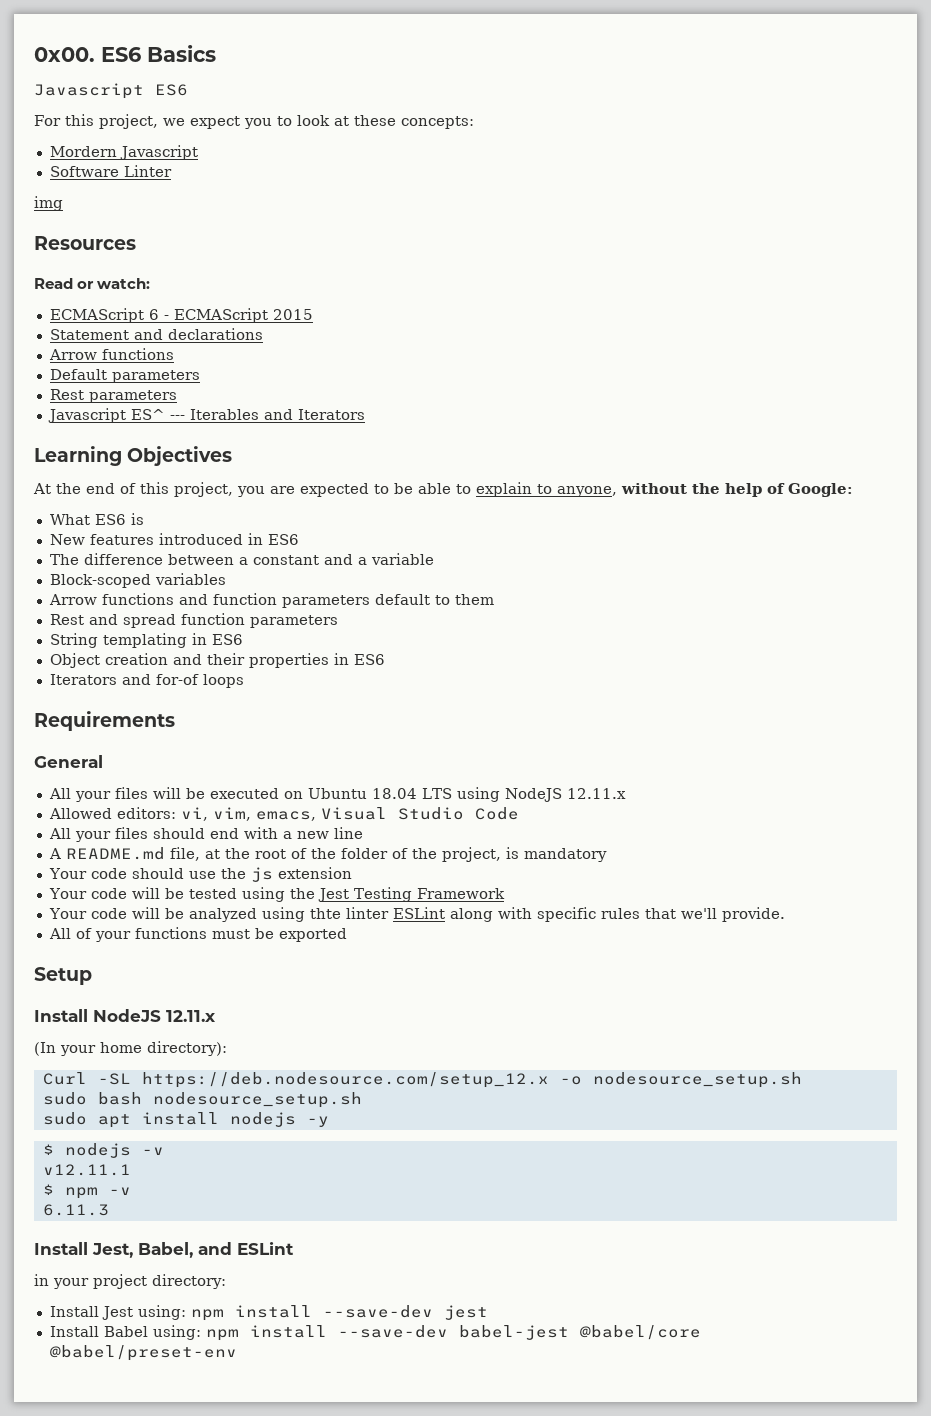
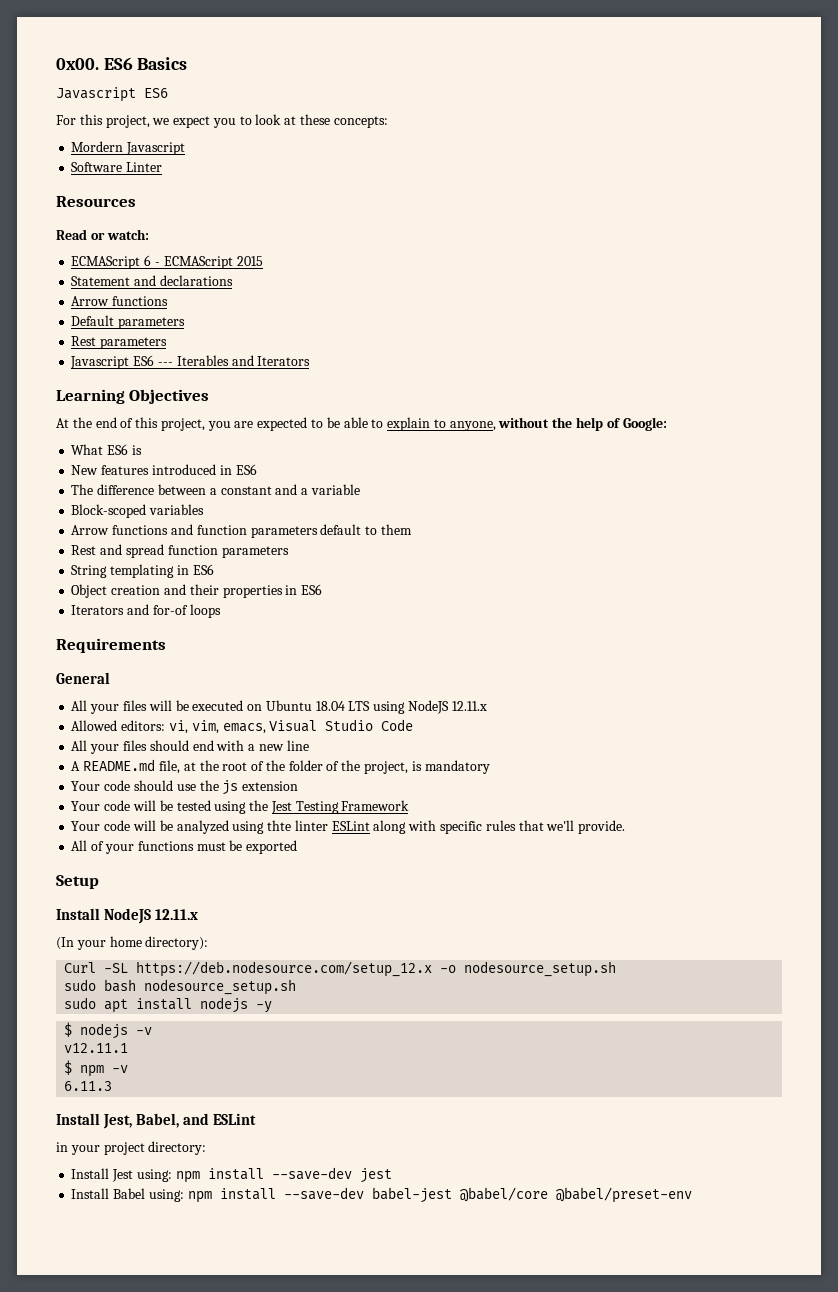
[34,196,63,211] // img -> (163, 167) none
[130,409,165,420] ES^ -> [133,355,155,366] ES6

